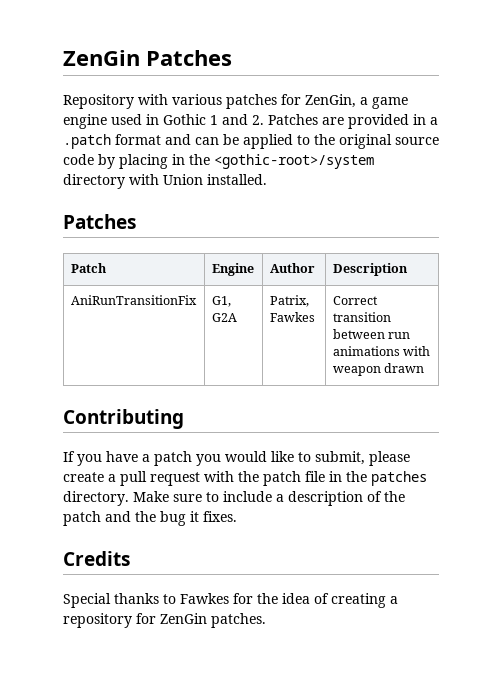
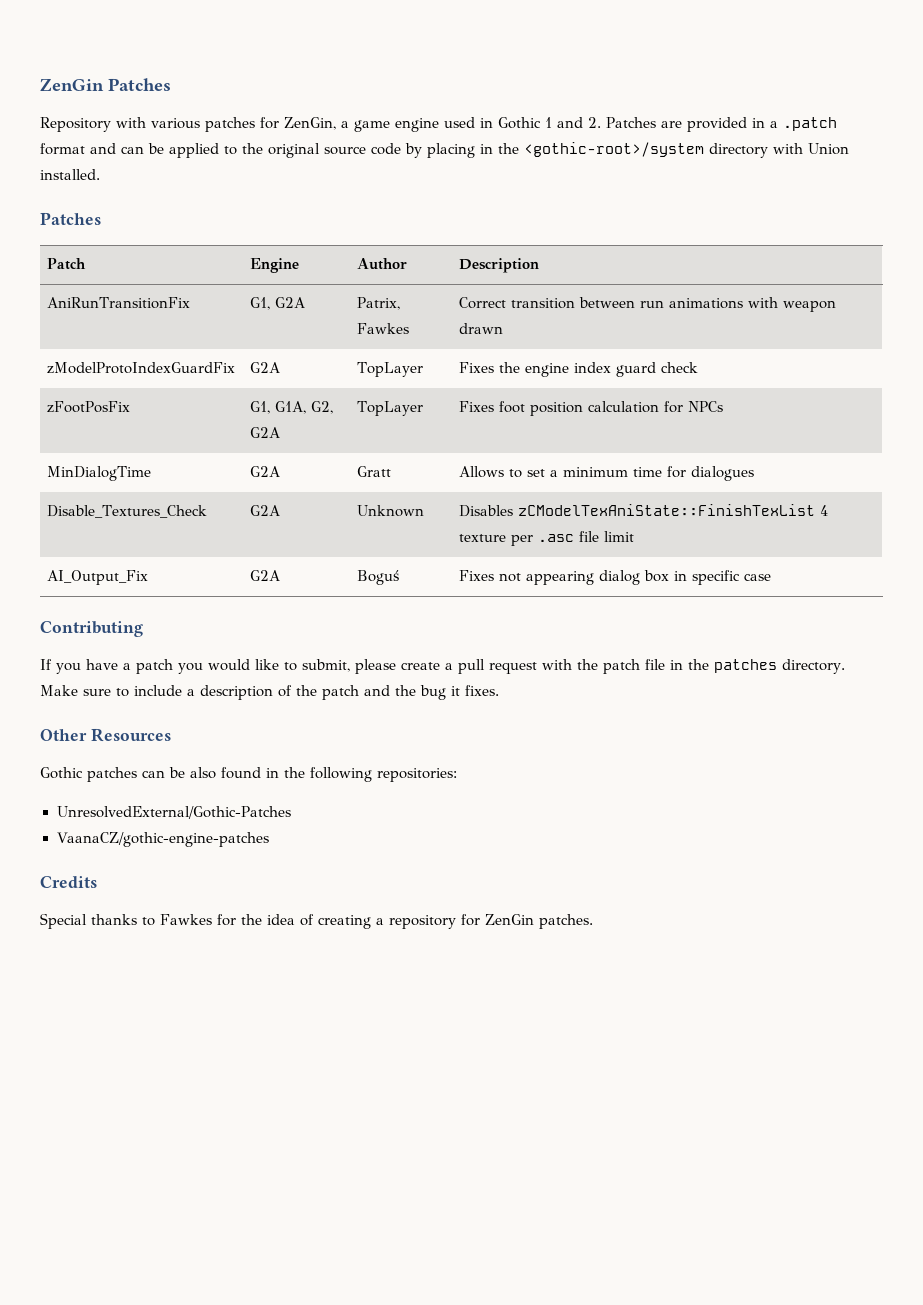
(424, 368) none -> [47,362,236,374] [250,362,281,373] [357,362,424,377] [459,362,699,377] [47,401,131,413] [250,401,334,414] [250,427,281,438] [357,401,424,416] [459,401,724,416] [47,466,152,481] [250,466,281,477] [357,466,392,477] [459,466,755,481] [47,505,208,518] [250,505,281,516] [357,505,425,517] [459,504,829,517] [459,531,635,546] [47,570,149,585] [250,570,281,581] [357,570,400,585] [459,570,772,585] // zModelProtoIndexGuardFix | G2A | TopLayer | Fixes the engine index guard check // zFootPosFix | G1, G1A, G2, G2A | TopLayer | Fixes foot position calculation for NPCs // MinDialogTime | G2A | Gratt | Allows to set a minimum time for dialogues // Disable_Textures_Check | G2A | Unknown | Disables zCModelTexAniState::FinishTexList 4 texture per .asc file limit // AI_Output_Fix | G2A | Boguś | Fixes not appearing dialog box in specific case
(237, 516) none -> [40,728,171,742] [40,767,457,782] [56,806,291,819] [56,832,270,847] // Other Resources // Gothic patches can be also found in the following repositories: // UnresolvedExternal/Gothic-Patches // VaanaCZ/gothic-engine-patches

